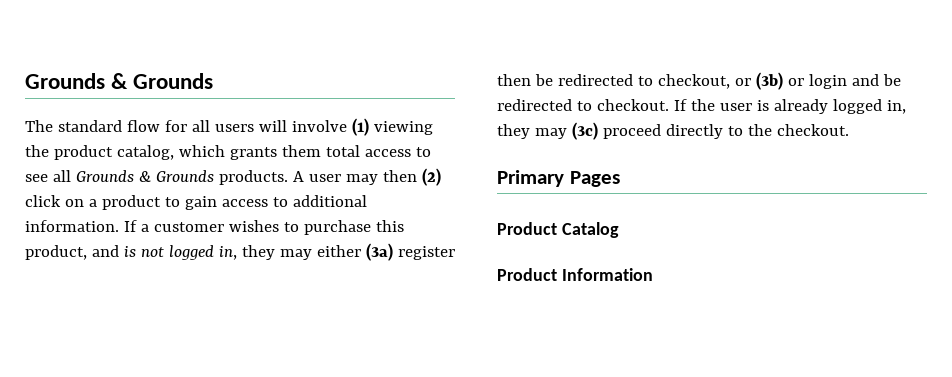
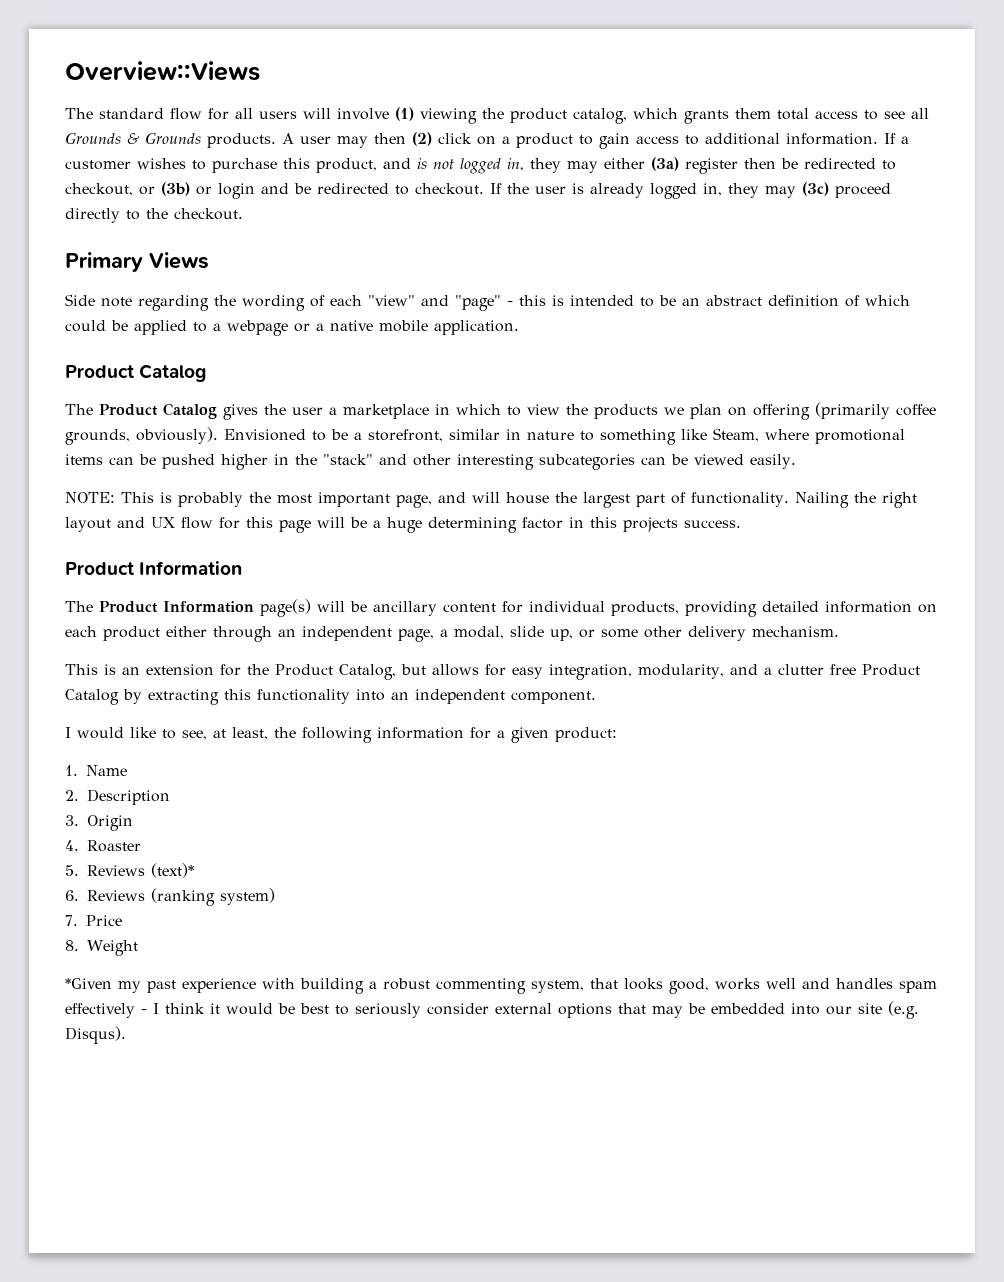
[25,73,214,89] Grounds & Grounds -> [65,61,260,81] Overview::Views
[569,171,620,187] [497,222,619,238] [497,268,653,281] Pages // Product Catalog // Product Information -> [149,252,209,269] [65,294,910,311] [65,320,519,336] [65,364,207,382] [65,402,936,420] [65,427,905,445] [65,454,796,470] [65,492,917,508] [65,517,741,533] [65,561,243,575] [65,599,937,617] [65,626,839,642] [65,664,920,680] [65,689,596,705] [65,727,617,743] [65,765,127,776] [65,789,170,805] [65,815,133,831] [65,840,141,852] [65,863,194,878] [65,888,275,906] [65,915,122,926] [65,940,138,956] [65,978,937,994] [65,1001,919,1019] [65,1026,126,1044] Views // Side note regarding the wording of each "view" and "page" - this is intended to be an abstract definition of which could be applied to a webpage or a native mobile application. // Product Catalog // The Product Catalog gives the user a marketplace in which to view the products we plan on offering (primarily coffee grounds, obviously). Envisioned to be a storefront, similar in nature to something like Steam, where promotional items can be pushed higher in the "stack" and other interesting subcategories can be viewed easily. // NOTE: This is probably the most important page, and will house the largest part of functionality. Nailing the right layout and UX flow for this page will be a huge determining factor in this projects success. // Product Information // The Product Information page(s) will be ancillary content for individual products, providing detailed information on each product either through an independent page, a modal, slide up, or some other delivery mechanism. // This is an extension for the Product Catalog, but allows for easy integration, modularity, and a clutter free Product Catalog by extracting this functionality into an independent component. // I would like to see, at least, the following information for a given product: // 1. Name // 2. Description // 3. Origin // 4. Roaster // 5. Reviews (text)* // 6. Reviews (ranking system) // 7. Price // 8. Weight // *Given my past experience with building a robust commenting system, that looks good, works well and handles spam effectively - I think it would be best to seriously consider external options that may be embedded into our site (e.g. Disqus).

